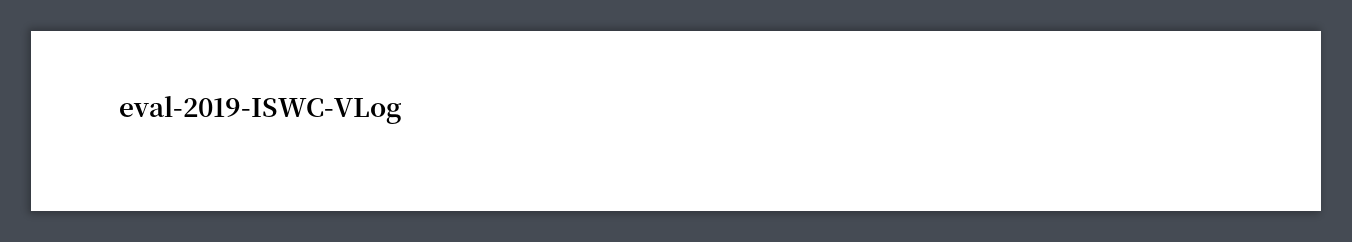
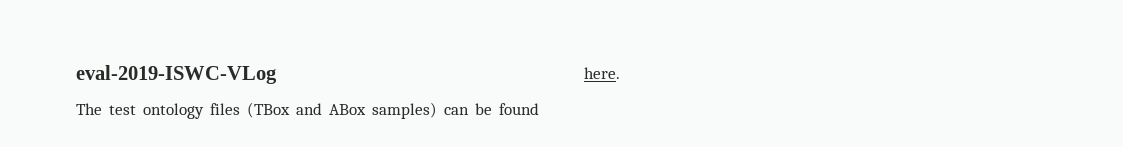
(402, 110) none -> [76,102,539,119] [584,67,620,79] // The test ontology files (TBox and ABox samples) can be found here.

